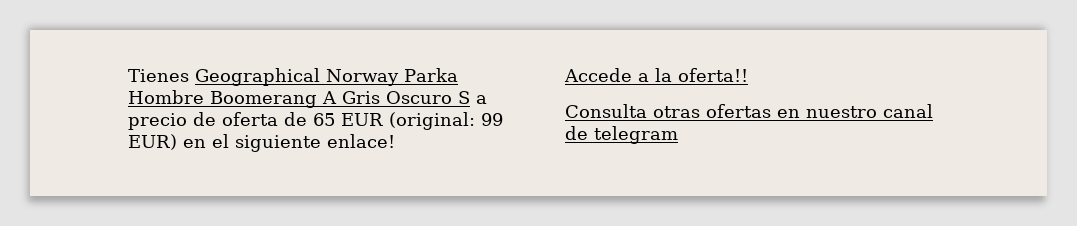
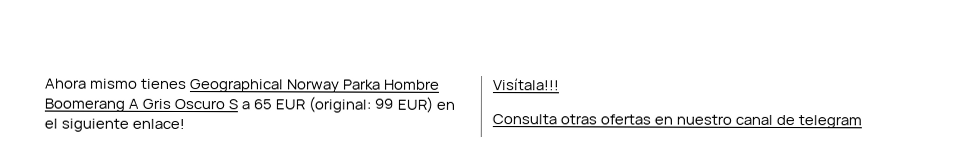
[128,69,189,82] Tienes -> [44,78,188,90] Ahora mismo tienes
[128,112,307,130] precio de oferta de -> (251, 105) none
[564,68,748,82] Accede a la oferta!! -> [492,78,560,91] Visítala!!!

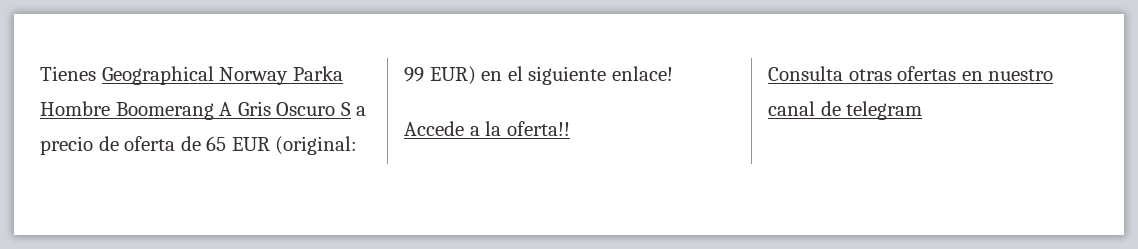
[44,78,188,90] Ahora mismo tienes -> [40,66,96,81] Tienes
(251, 105) none -> [40,136,201,155] precio de oferta de
[492,78,560,91] Visítala!!! -> [404,121,570,136] Accede a la oferta!!

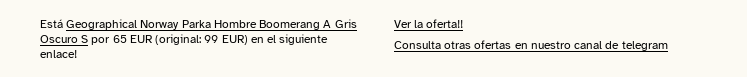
[40,66,96,81] Tienes -> [40,19,63,28] Está
[356,106,367,116] [40,136,201,155] a precio de oferta de -> [91,37,111,45] por
[404,121,480,136] Accede a -> [394,20,412,28] Ver

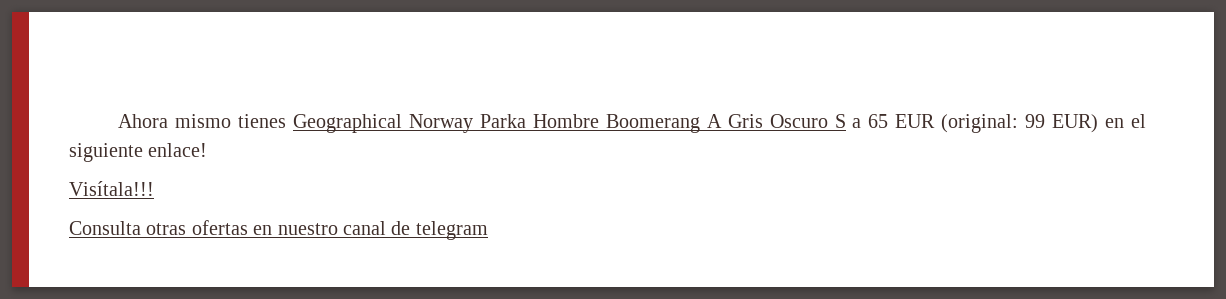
[40,19,63,28] Está -> [118,114,287,128] Ahora mismo tienes
[91,37,111,45] por -> [852,118,862,128] a
[394,19,464,28] Ver la oferta!! -> [69,181,154,196] Visítala!!!

